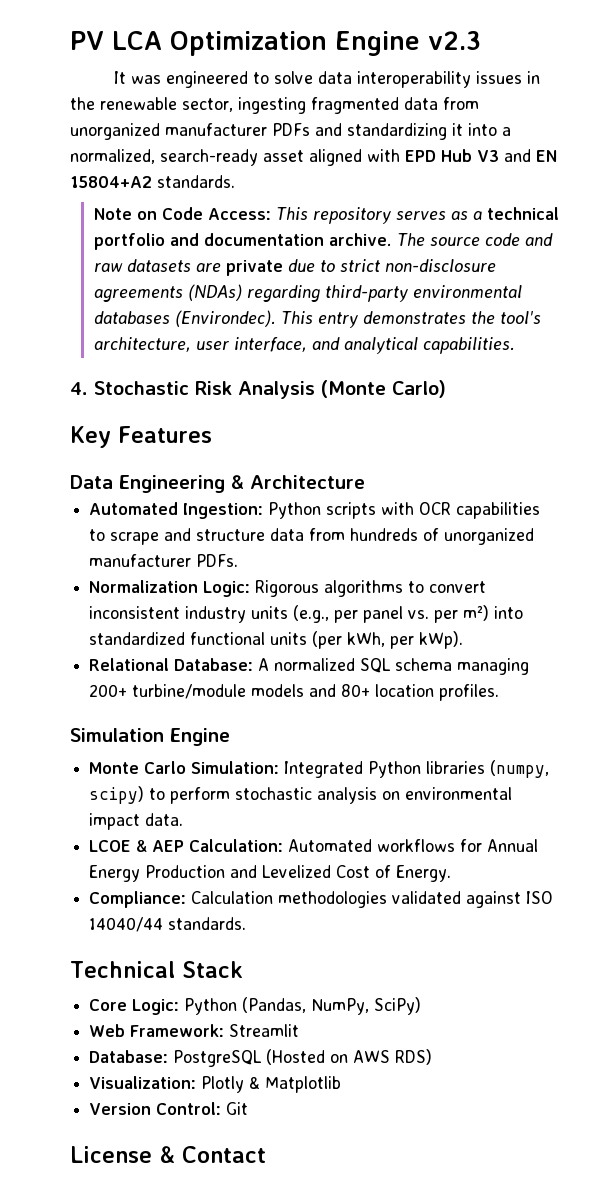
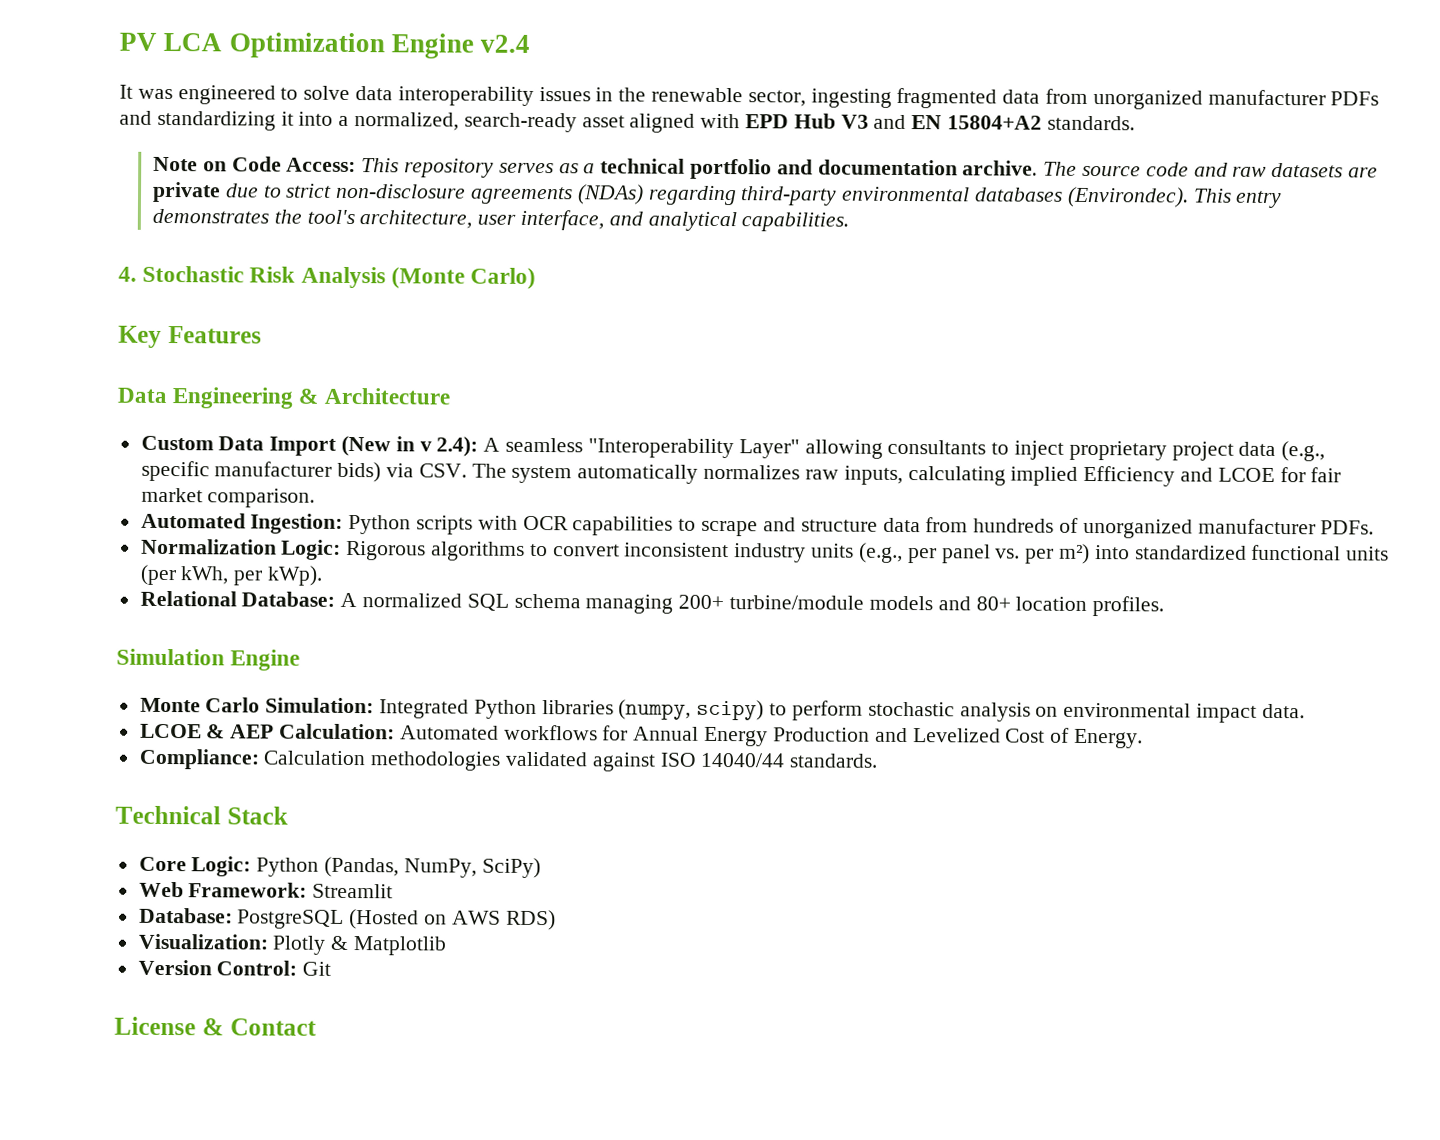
[428,31,481,50] v2.3 -> [480,34,531,53] v2.4
(365, 482) none -> [140,435,1326,462] [140,460,1342,487] [140,487,316,508] // Custom Data Import (New in v 2.4): A seamless "Interoperability Layer" allowing consultants to inject proprietary project data (e.g., specific manufacturer bids) via CSV. The system automatically normalizes raw inputs, calculating implied Efficiency and LCOE for fair market comparison.

